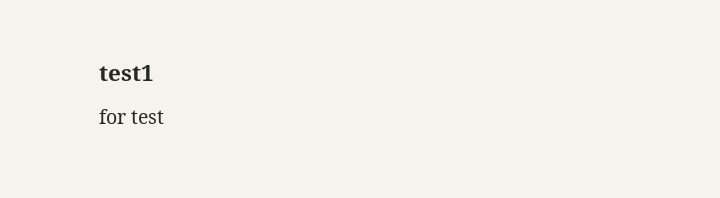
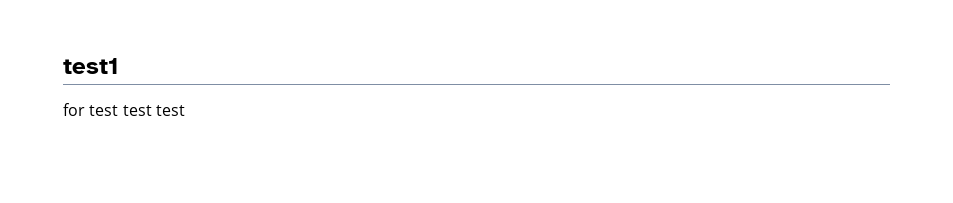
(165, 117) none -> [122,105,185,116] test test

